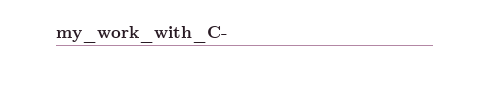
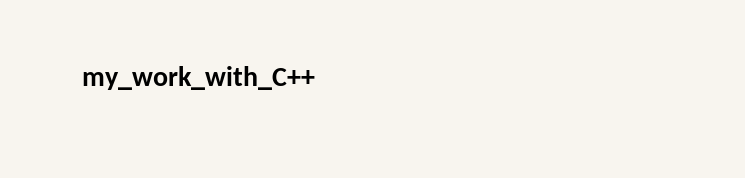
[56,26,228,43] my_work_with_C- -> [82,66,315,90] my_work_with_C++

